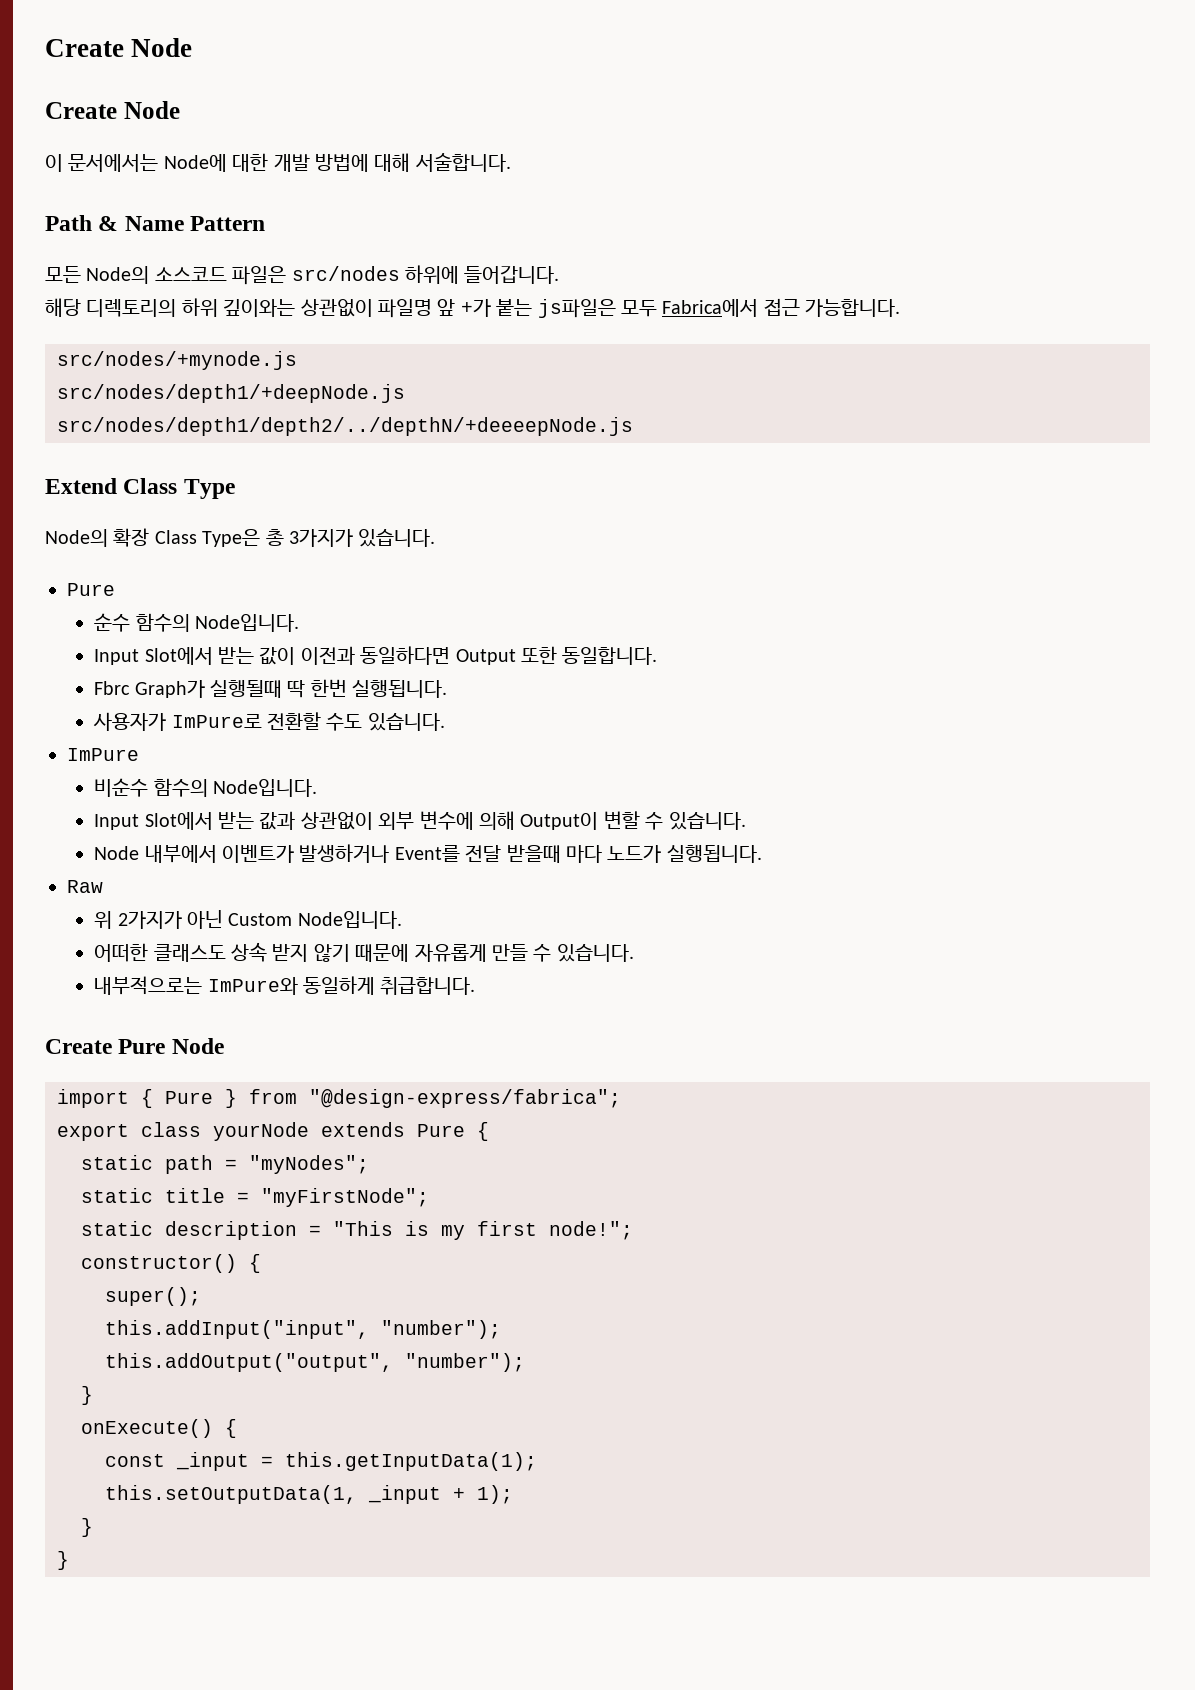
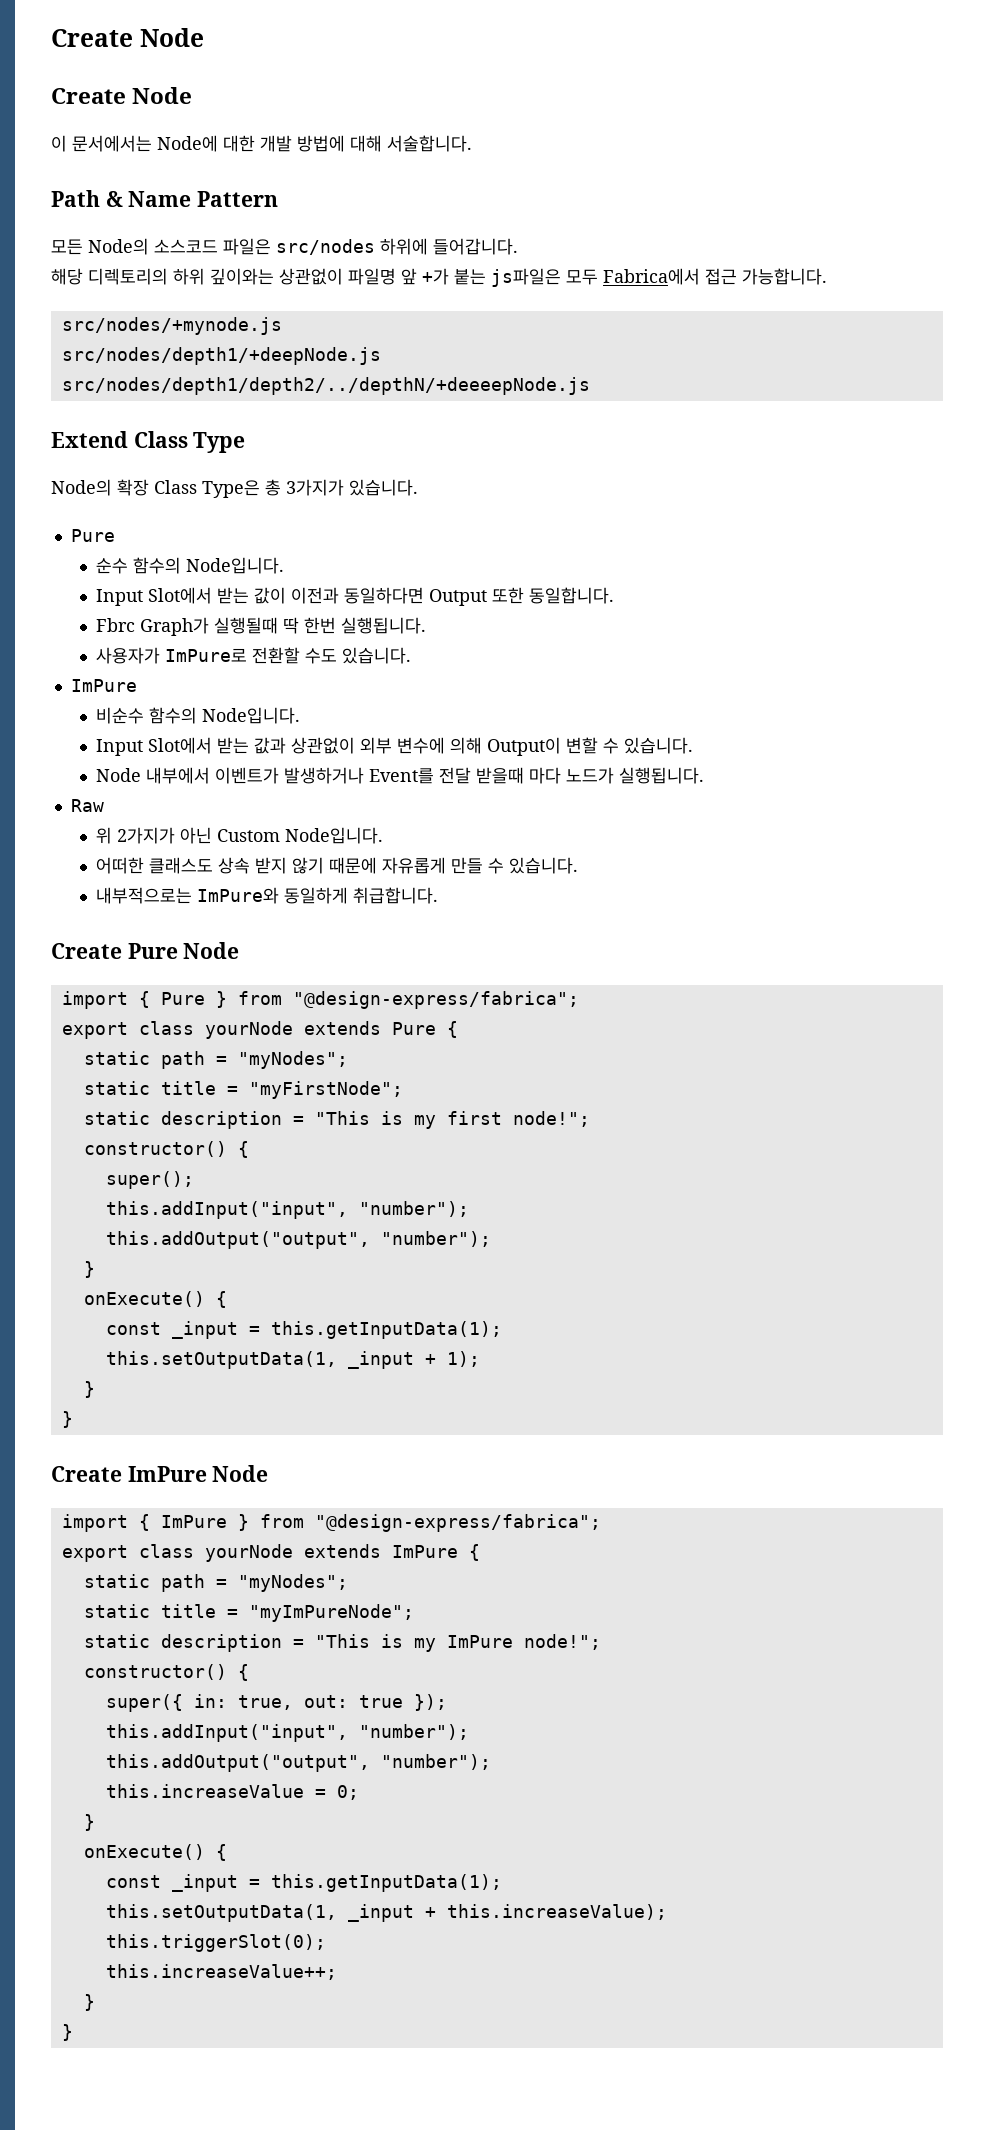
(69, 1560) none -> [51,1465,269,1482] [61,1514,601,1532] [61,1544,480,1562] [83,1574,348,1592] [83,1604,414,1622] [83,1634,601,1652] [83,1664,249,1681] [105,1694,447,1712] [105,1724,469,1742] [105,1754,491,1772] [105,1784,359,1800] [83,1814,95,1831] [83,1844,227,1861] [105,1874,502,1892] [105,1904,667,1922] [105,1934,326,1952] [105,1964,337,1980] [83,1994,95,2011] [61,2024,73,2041] // Create ImPure Node // import { ImPure } from "@design-express/fabrica"; // export class yourNode extends ImPure { // static path = "myNodes"; // static title = "myImPureNode"; // static description = "This is my ImPure node!"; // constructor() { // super({ in: true, out: true }); // this.addInput("input", "number"); // this.addOutput("output", "number"); // this.increaseValue = 0; // } // onExecute() { // const _input = this.getInputData(1); // this.setOutputData(1, _input + this.increaseValue); // this.triggerSlot(0); // this.increaseValue++; // } // }

